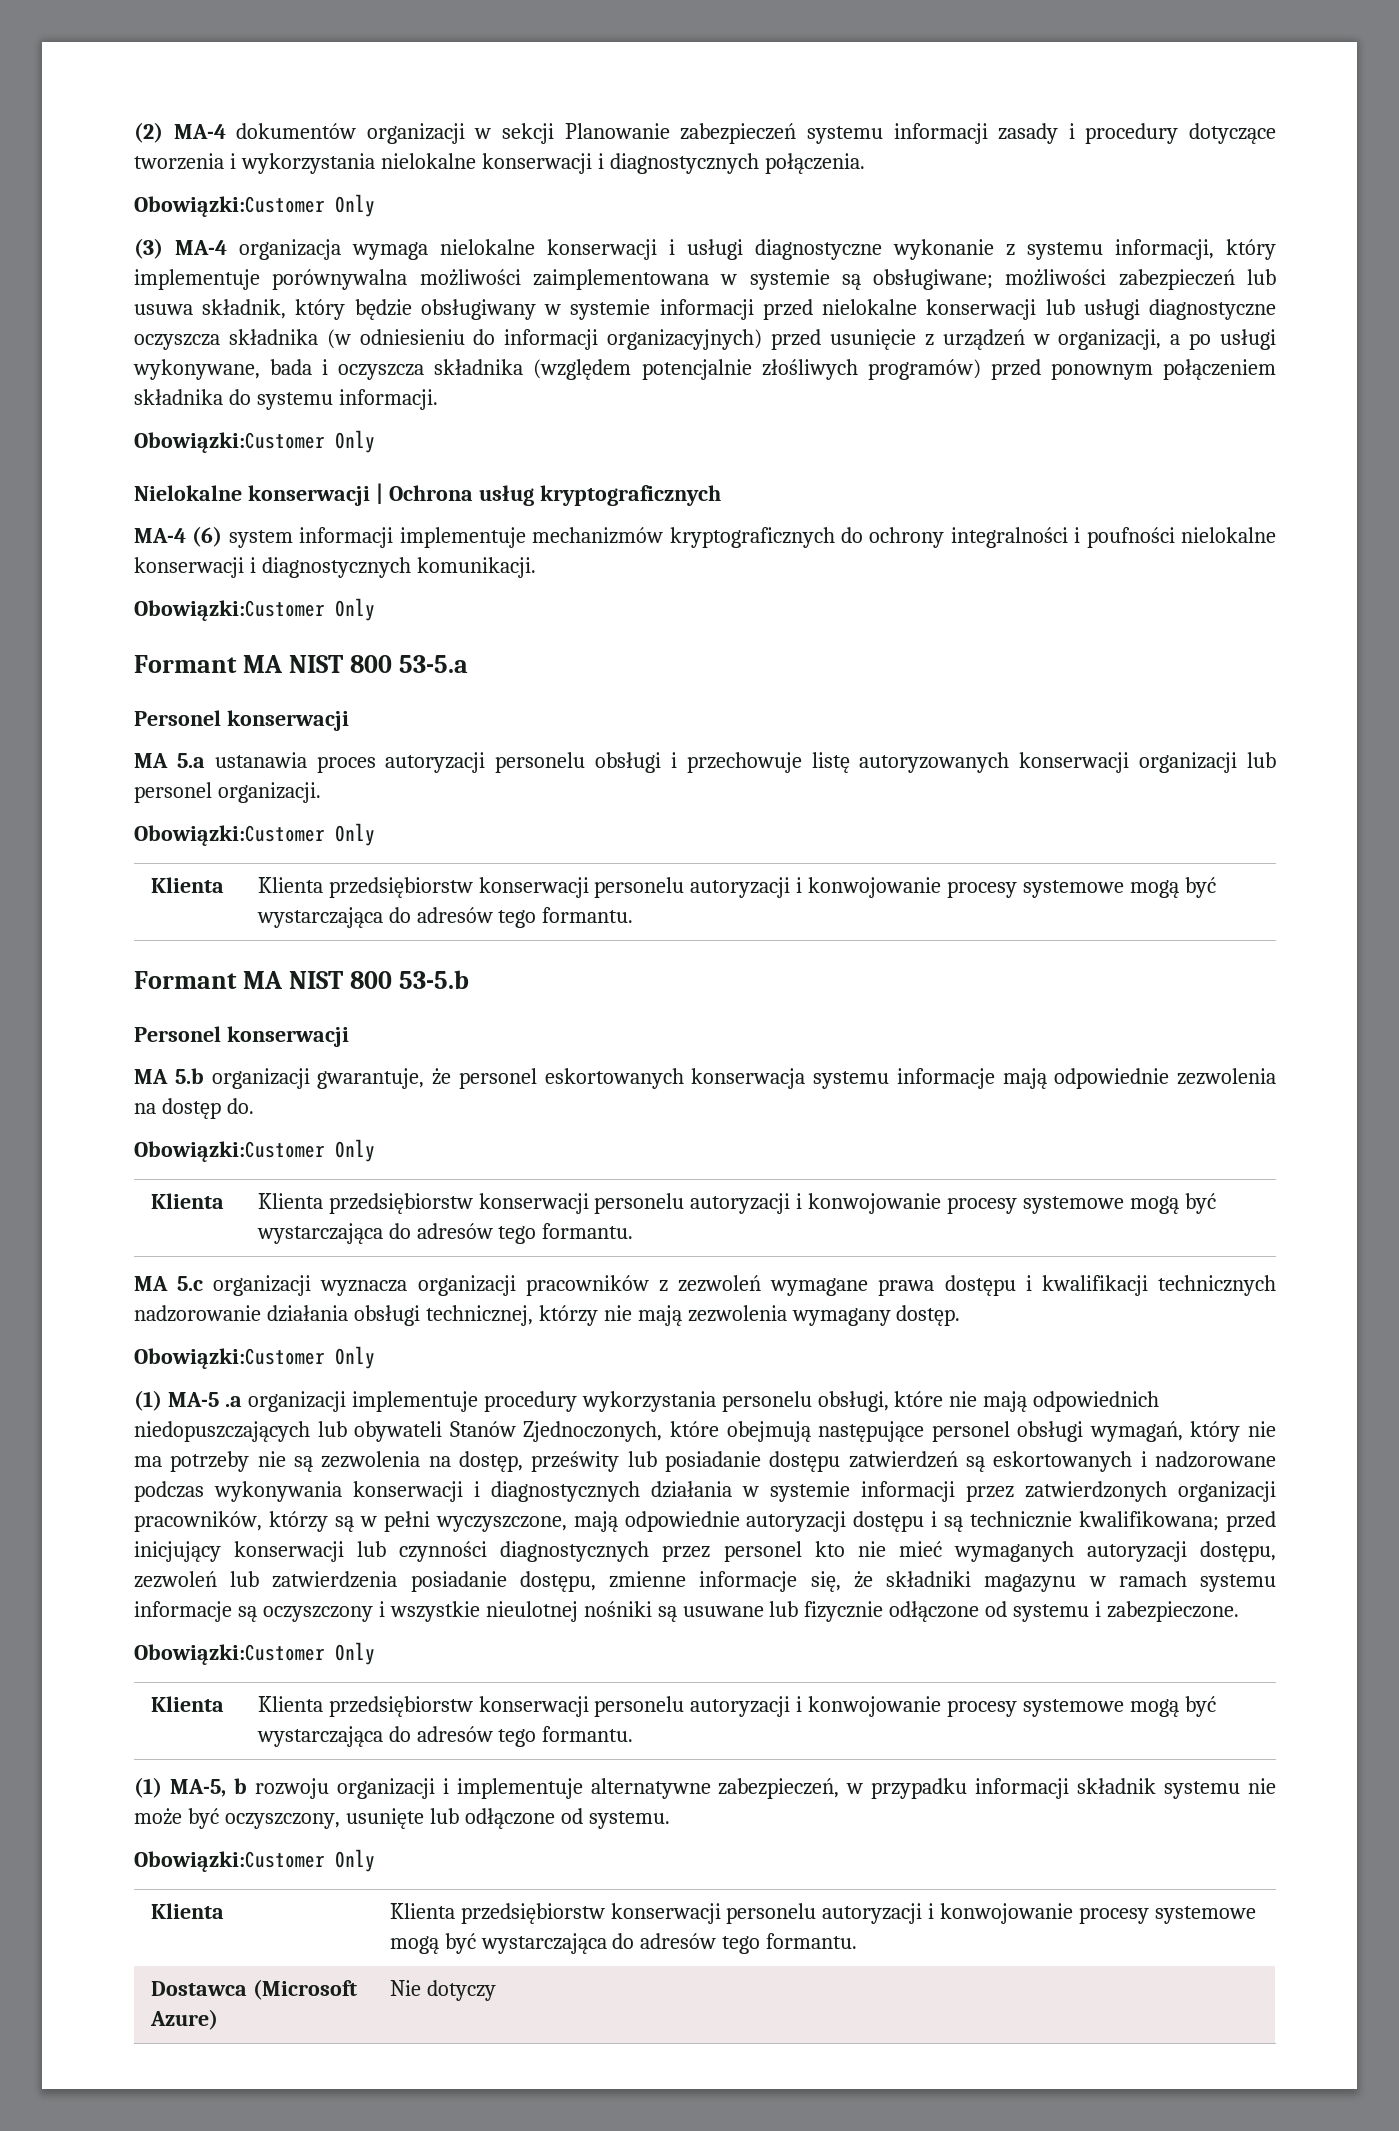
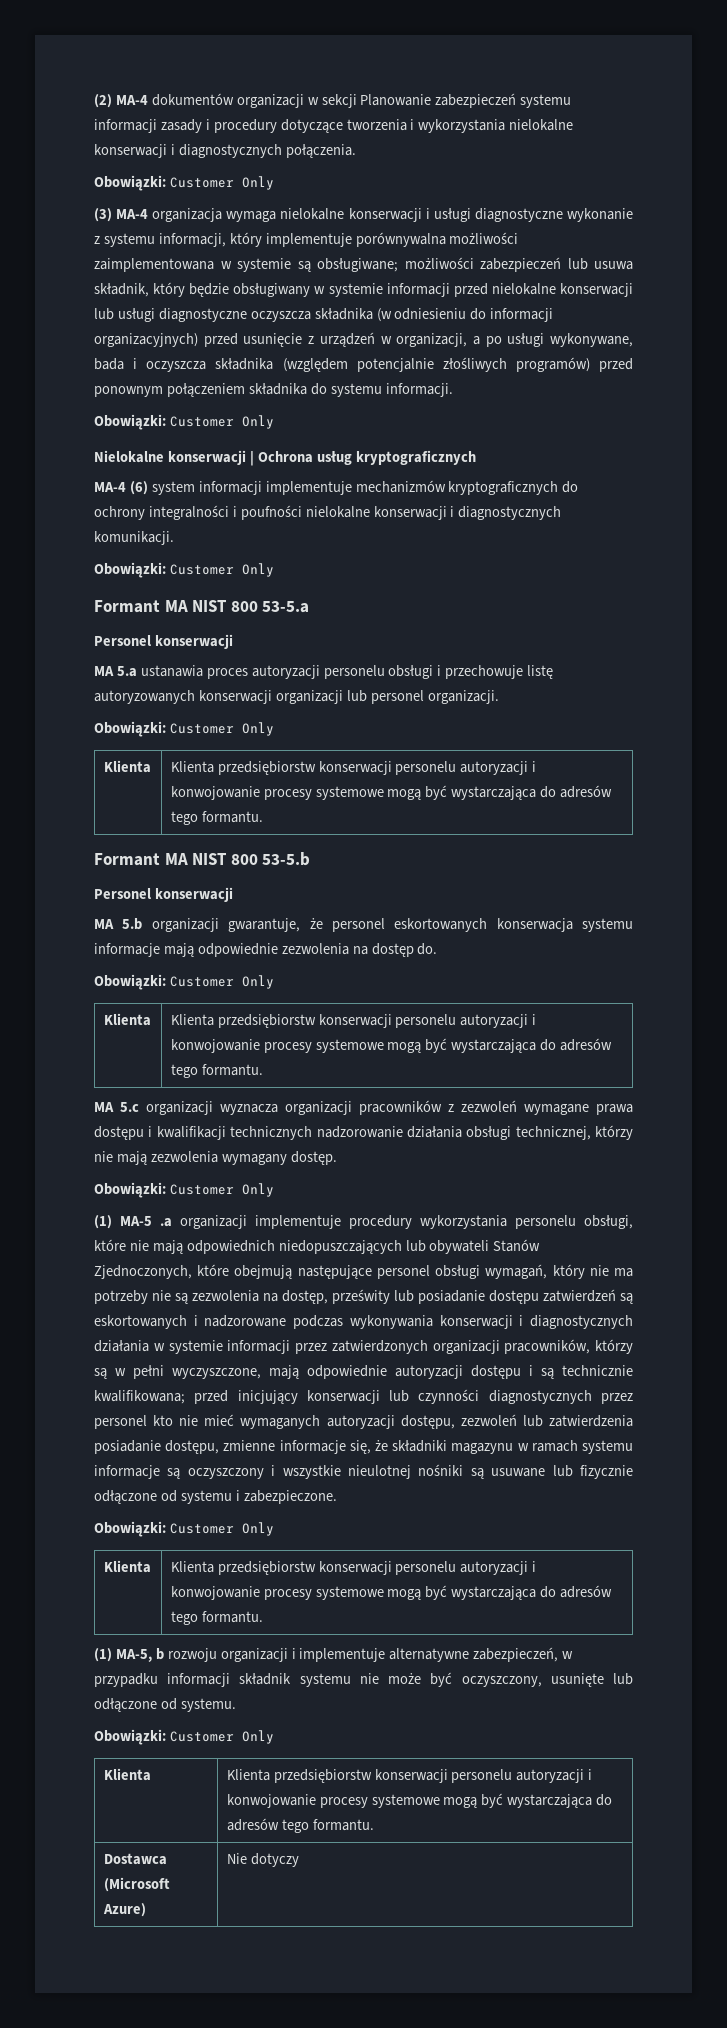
[134,196,325,217] Obowiązki:Customer -> [94,175,234,191] Obowiązki: Customer
[134,432,325,453] Obowiązki:Customer -> [94,414,234,430] Obowiązki: Customer
[134,600,325,621] Obowiązki:Customer -> [94,562,234,578] Obowiązki: Customer
[134,825,325,846] Obowiązki:Customer -> [94,721,234,737] Obowiązki: Customer
[134,1141,325,1162] Obowiązki:Customer -> [94,974,234,990] Obowiązki: Customer
[134,1348,325,1369] Obowiązki:Customer -> [94,1182,234,1198] Obowiązki: Customer
[134,1644,325,1665] Obowiązki:Customer -> [94,1521,234,1537] Obowiązki: Customer
[134,1851,325,1872] Obowiązki:Customer -> [94,1729,234,1745] Obowiązki: Customer

